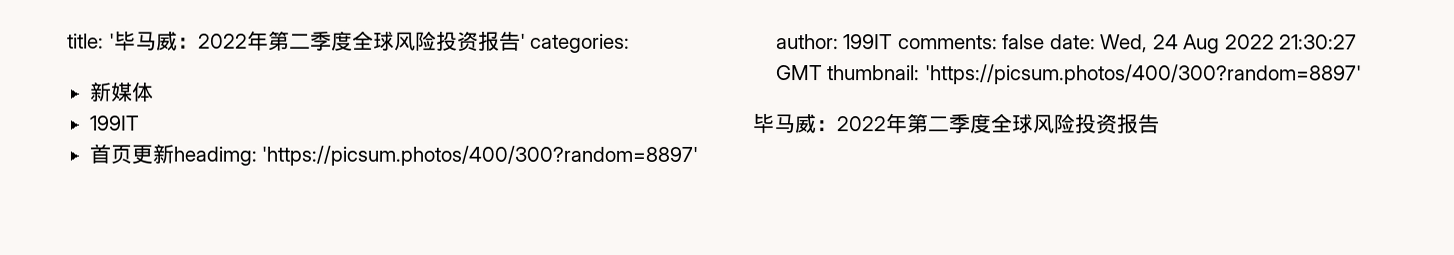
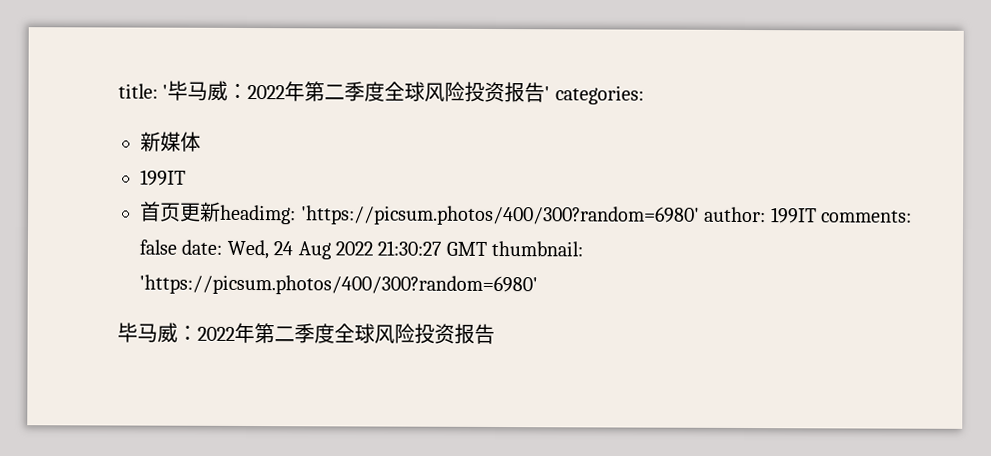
[261,145,699,166] 'https://picsum.photos/400/300?random=8897' -> [300,205,700,226] 'https://picsum.photos/400/300?random=6980'
[924,64,1362,85] 'https://picsum.photos/400/300?random=8897' -> [139,274,538,296] 'https://picsum.photos/400/300?random=6980'

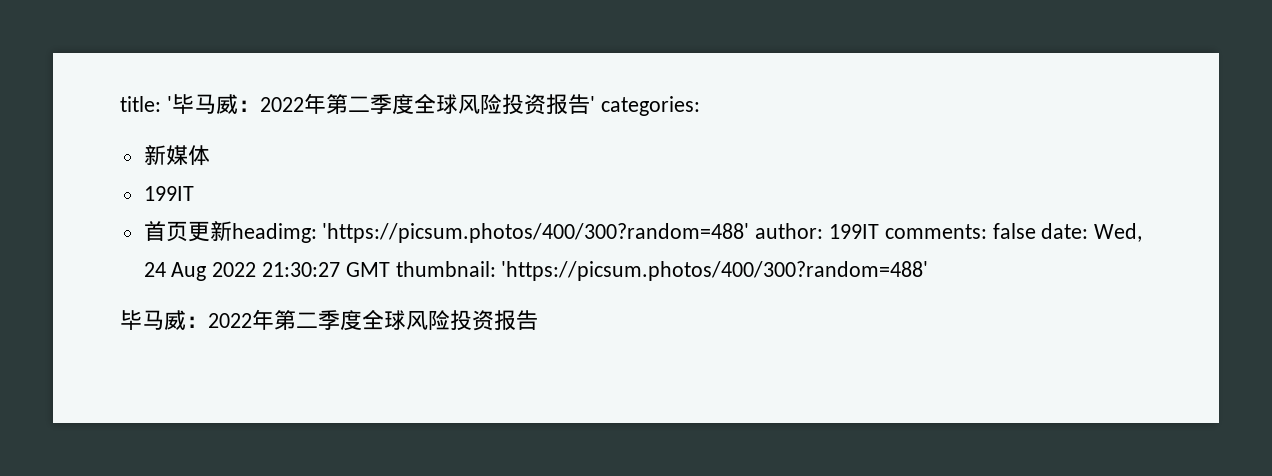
[300,205,700,226] 'https://picsum.photos/400/300?random=6980' -> [322,223,750,243] 'https://picsum.photos/400/300?random=488'
[139,274,538,296] 'https://picsum.photos/400/300?random=6980' -> [501,261,929,281] 'https://picsum.photos/400/300?random=488'

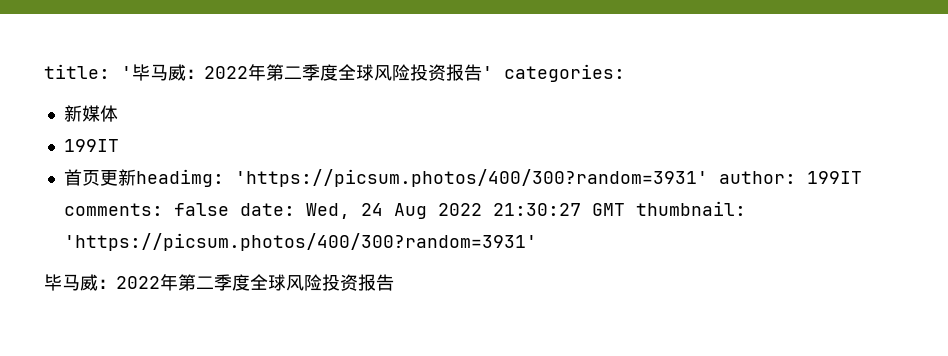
[322,223,750,243] 'https://picsum.photos/400/300?random=488' -> [234,169,708,187] 'https://picsum.photos/400/300?random=3931'
[501,261,929,281] 'https://picsum.photos/400/300?random=488' -> [63,233,537,251] 'https://picsum.photos/400/300?random=3931'

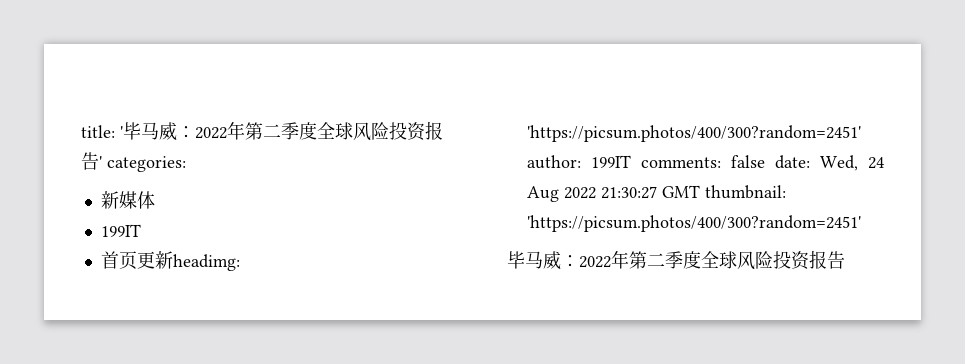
[234,169,708,187] 'https://picsum.photos/400/300?random=3931' -> [526,125,861,142] 'https://picsum.photos/400/300?random=2451'
[63,233,537,251] 'https://picsum.photos/400/300?random=3931' -> [526,215,861,232] 'https://picsum.photos/400/300?random=2451'

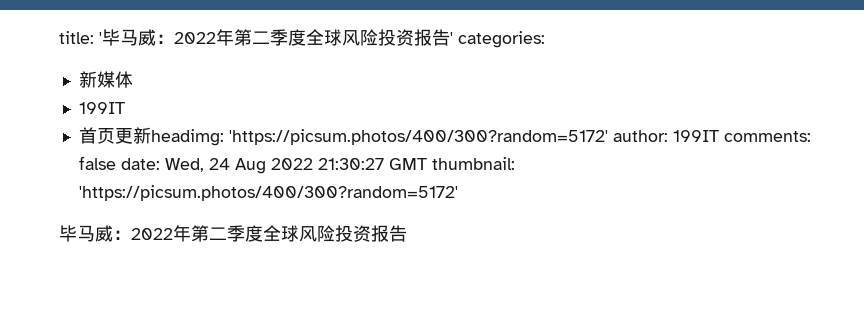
[526,125,861,142] 'https://picsum.photos/400/300?random=2451' -> [228,129,608,145] 'https://picsum.photos/400/300?random=5172'
[526,215,861,232] 'https://picsum.photos/400/300?random=2451' -> [78,185,458,201] 'https://picsum.photos/400/300?random=5172'

